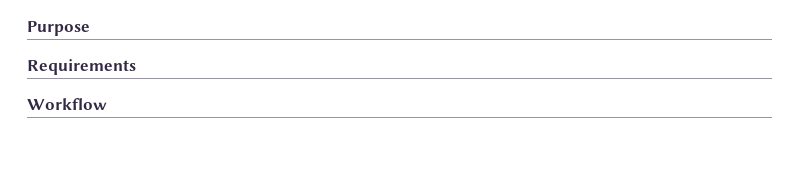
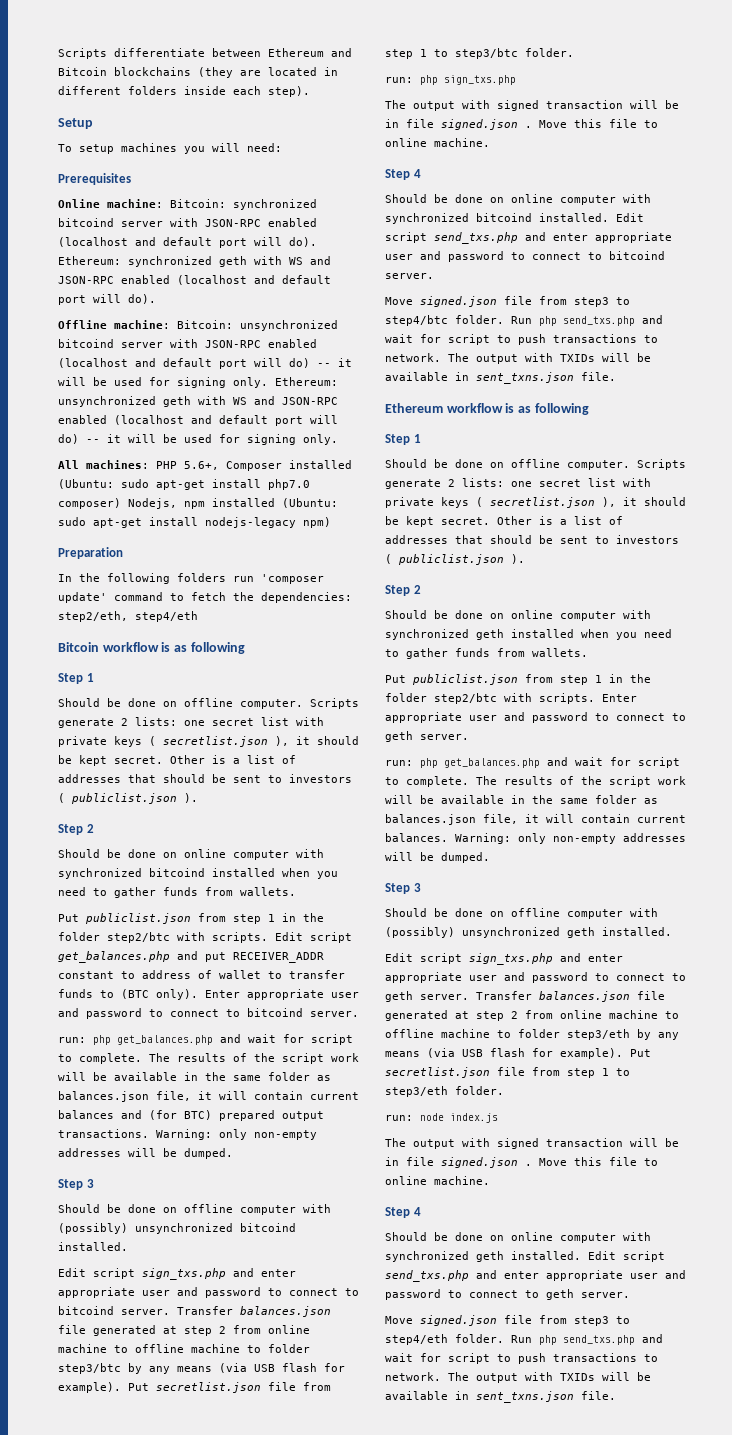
[27,21,90,36] [27,59,136,75] [27,98,107,110] Purpose // Requirements // Workflow -> [58,48,352,59] [58,67,338,78] [58,86,310,97] [58,118,93,129] [58,143,282,154] [58,173,131,185] [58,199,317,210] [58,218,317,227] [58,237,317,248] [58,256,331,267] [58,275,331,285] [58,294,156,305] [58,320,338,331] [58,339,317,348] [58,358,352,369] [58,377,338,388] [58,396,338,407] [58,415,338,426] [58,434,338,445] [58,460,352,471] [58,479,310,490] [58,498,338,509] [58,517,331,528] [58,547,123,559] [58,573,324,584] [58,592,352,603] [58,611,198,622] [58,642,245,654] [58,673,94,684] [58,698,359,709] [58,717,324,728] [58,736,359,747] [58,755,296,766] [58,774,352,783] [58,793,198,804] [58,824,94,835] [58,849,324,860] [58,868,338,879] [58,887,296,898] [58,913,324,924] [58,932,352,943] [58,951,324,963] [58,970,345,979] [58,989,359,1000] [58,1008,359,1019] [58,1034,353,1045] [58,1053,359,1064] [58,1072,331,1081] [58,1091,359,1102] [58,1110,324,1121] [58,1129,317,1140] [58,1148,233,1159] [58,1179,94,1190] [58,1204,331,1215] [58,1223,296,1234] [58,1242,128,1251] [58,1268,296,1280] [58,1287,359,1298] [58,1306,331,1317] [58,1325,310,1336] [58,1344,310,1353] [58,1363,345,1374] [58,1382,331,1393] [385,48,574,59] [385,75,516,85] [385,100,679,111] [385,119,658,130] [385,138,490,147] [385,169,421,180] [385,194,651,205] [385,213,644,224] [385,232,672,244] [385,251,665,262] [385,273,434,279] [385,296,630,307] [385,315,663,326] [385,334,658,345] [385,353,651,364] [385,372,616,384] [385,403,589,415] [385,434,421,445] [385,459,686,470] [385,478,651,489] [385,497,686,508] [385,516,623,527] [385,535,679,544] [385,554,525,565] [385,585,421,596] [385,610,651,621] [385,629,672,640] [385,648,588,659] [385,674,651,685] [385,693,637,704] [385,712,686,723] [385,731,469,742] [385,757,680,768] [385,776,686,787] [385,795,658,804] [385,814,686,825] [385,833,686,844] [385,852,490,863] [385,883,421,894] [385,908,658,919] [385,927,672,938] [385,953,623,965] [385,972,686,983] [385,991,665,1002] [385,1010,679,1021] [385,1029,679,1040] [385,1048,651,1059] [385,1067,630,1078] [385,1086,504,1097] [385,1113,498,1123] [385,1138,679,1149] [385,1157,658,1168] [385,1176,490,1185] [385,1207,421,1218] [385,1232,651,1243] [385,1251,665,1262] [385,1270,686,1282] [385,1289,630,1300] [385,1315,630,1326] [385,1334,663,1345] [385,1353,658,1364] [385,1372,651,1383] [385,1391,616,1403] Scripts differentiate between Ethereum and Bitcoin blockchains (they are located in different folders inside each step). // Setup // To setup machines you will need: // Prerequisites // Online machine: Bitcoin: synchronized bitcoind server with JSON-RPC enabled (localhost and default port will do). Ethereum: synchronized geth with WS and JSON-RPC enabled (localhost and default port will do). // Offline machine: Bitcoin: unsynchronized bitcoind server with JSON-RPC enabled (localhost and default port will do) -- it will be used for signing only. Ethereum: unsynchronized geth with WS and JSON-RPC enabled (localhost and default port will do) -- it will be used for signing only. // All machines: PHP 5.6+, Composer installed (Ubuntu: sudo apt-get install php7.0 composer) Nodejs, npm installed (Ubuntu: sudo apt-get install nodejs-legacy npm) // Preparation // In the following folders run 'composer update' command to fetch the dependencies: step2/eth, step4/eth // Bitcoin workflow is as following // Step 1 // Should be done on offline computer. Scripts generate 2 lists: one secret list with private keys ( secretlist.json ), it should be kept secret. Other is a list of addresses that should be sent to investors ( publiclist.json ). // Step 2 // Should be done on online computer with synchronized bitcoind installed when you need to gather funds from wallets. // Put publiclist.json from step 1 in the folder step2/btc with scripts. Edit script get_balances.php and put RECEIVER_ADDR constant to address of wallet to transfer funds to (BTC only). Enter appropriate user and password to connect to bitcoind server. // run: php get_balances.php and wait for script to complete. The results of the script work will be available in the same folder as balances.json file, it will contain current balances and (for BTC) prepared output transactions. Warning: only non-empty addresses will be dumped. // Step 3 // Should be done on offline computer with (possibly) unsynchronized bitcoind installed. // Edit script sign_txs.php and enter appropriate user and password to connect to bitcoind server. Transfer balances.json file generated at step 2 from online machine to offline machine to folder step3/btc by any means (via USB flash for example). Put secretlist.json file from step 1 to step3/btc folder. // run: php sign_txs.php // The output with signed transaction will be in file signed.json . Move this file to online machine. // Step 4 // Should be done on online computer with synchronized bitcoind installed. Edit script send_txs.php and enter appropriate user and password to connect to bitcoind server. // Move signed.json file from step3 to step4/btc folder. Run php send_txs.php and wait for script to push transactions to network. The output with TXIDs will be available in sent_txns.json file. // Ethereum workflow is as following // Step 1 // Should be done on offline computer. Scripts generate 2 lists: one secret list with private keys ( secretlist.json ), it should be kept secret. Other is a list of addresses that should be sent to investors ( publiclist.json ). // Step 2 // Should be done on online computer with synchronized geth installed when you need to gather funds from wallets. // Put publiclist.json from step 1 in the folder step2/btc with scripts. Enter appropriate user and password to connect to geth server. // run: php get_balances.php and wait for script to complete. The results of the script work will be available in the same folder as balances.json file, it will contain current balances. Warning: only non-empty addresses will be dumped. // Step 3 // Should be done on offline computer with (possibly) unsynchronized geth installed. // Edit script sign_txs.php and enter appropriate user and password to connect to geth server. Transfer balances.json file generated at step 2 from online machine to offline machine to folder step3/eth by any means (via USB flash for example). Put secretlist.json file from step 1 to step3/eth folder. // run: node index.js // The output with signed transaction will be in file signed.json . Move this file to online machine. // Step 4 // Should be done on online computer with synchronized geth installed. Edit script send_txs.php and enter appropriate user and password to connect to geth server. // Move signed.json file from step3 to step4/eth folder. Run php send_txs.php and wait for script to push transactions to network. The output with TXIDs will be available in sent_txns.json file.

